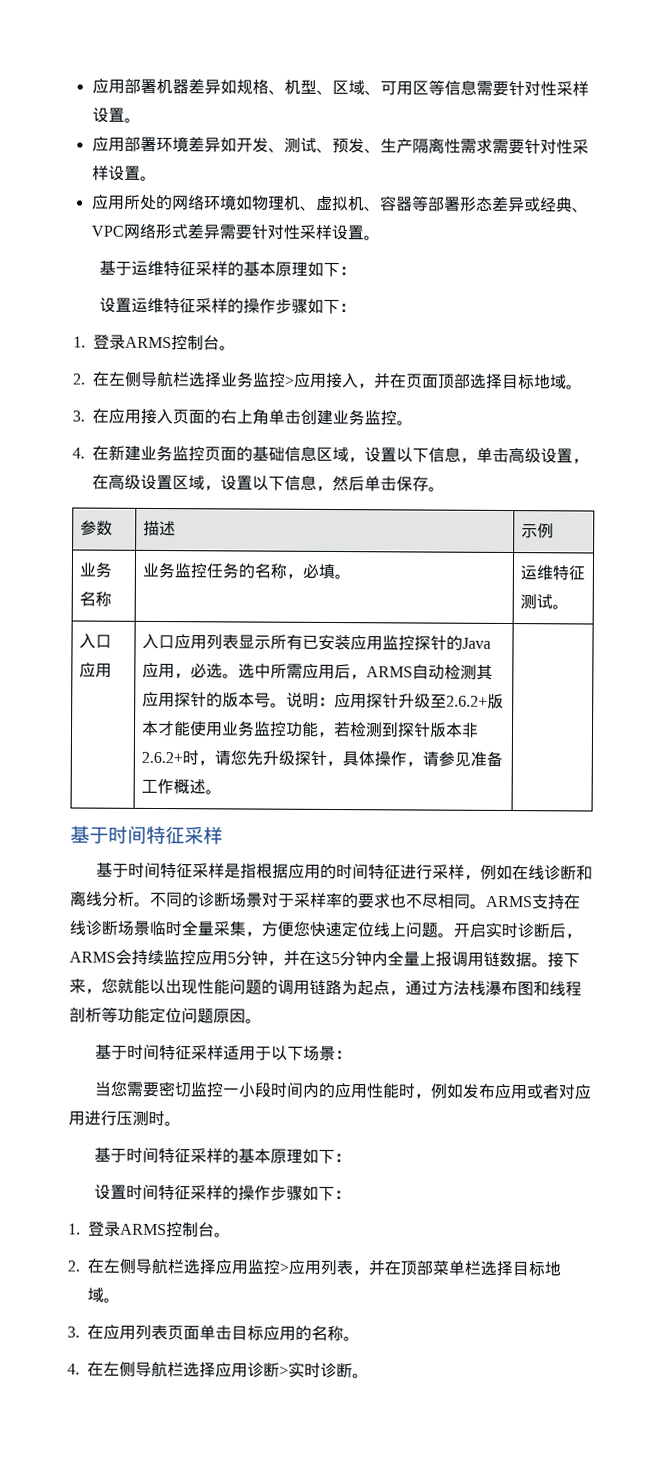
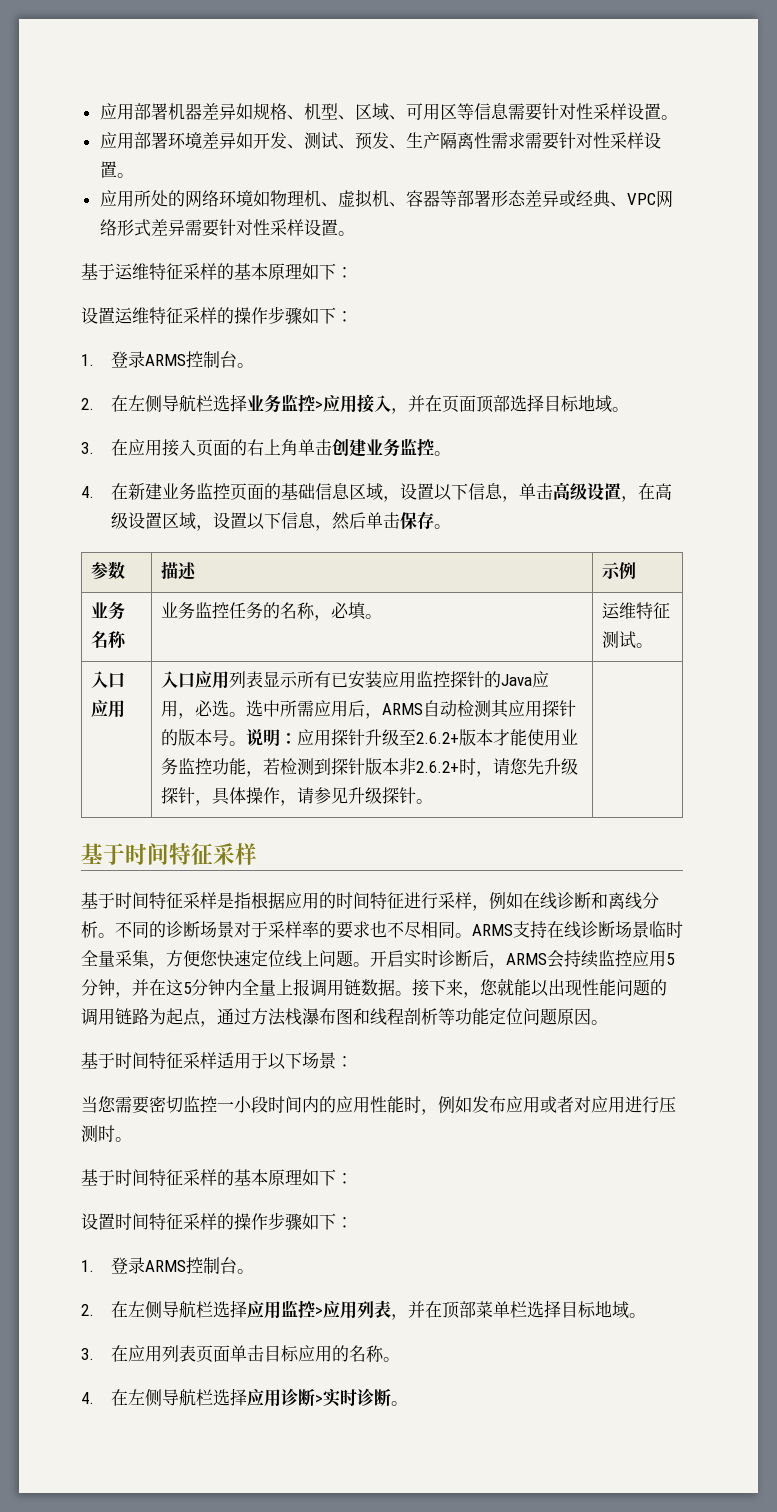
[470,750,504,767] [141,778,207,795] 准备工作概述 -> [348,787,417,804] 升级探针

